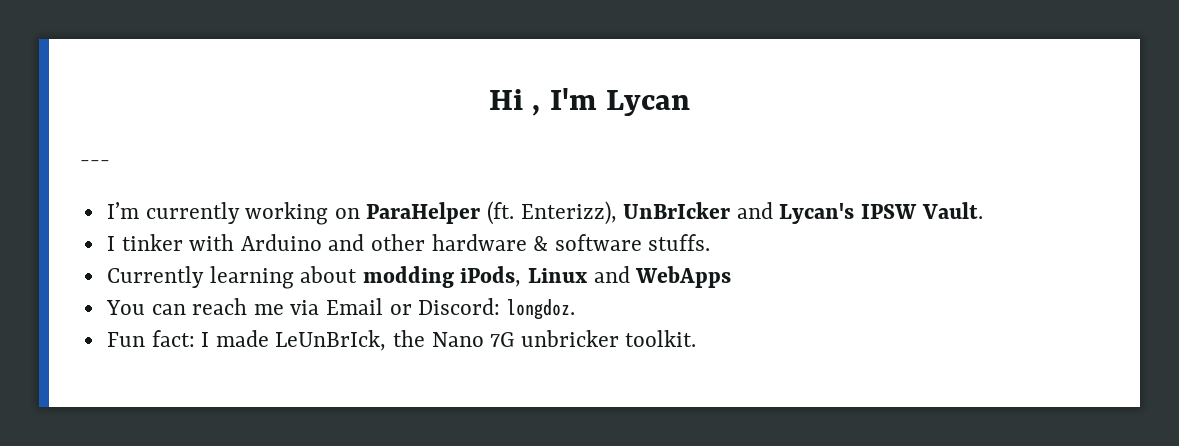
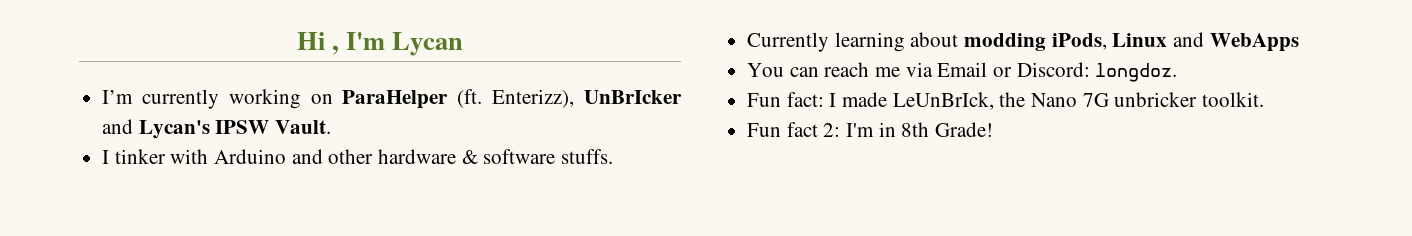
[80,160,110,166] // --- -> (464, 44) none
(697, 338) none -> [747,122,994,137] // Fun fact 2: I'm in 8th Grade!

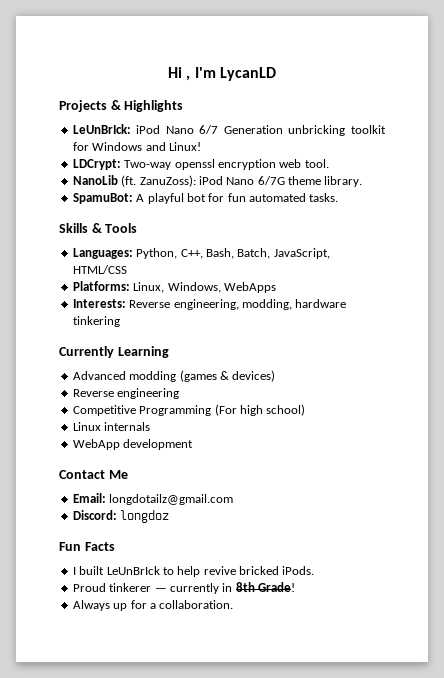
[392,32,464,56] [102,89,682,109] [102,119,332,139] [102,149,614,164] [747,32,1299,52] [747,62,1178,82] [747,92,1265,110] [747,122,994,137] Lycan // I’m currently working on ParaHelper (ft. Enterizz), UnBrIcker and Lycan's IPSW Vault. // I tinker with Arduino and other hardware & software stuffs. // Currently learning about modding iPods, Linux and WebApps // You can reach me via Email or Discord: longdoz. // Fun fact: I made LeUnBrIck, the Nano 7G unbricker toolkit. // Fun fact 2: I'm in 8th Grade! -> [219,67,276,81] [59,100,184,112] [72,124,386,136] [72,142,201,151] [72,159,329,170] [72,175,363,187] [72,193,339,204] [59,223,138,233] [72,248,330,259] [72,265,127,274] [72,281,276,293] [72,299,347,310] [72,316,120,327] [59,346,169,358] [72,370,276,382] [72,388,180,399] [72,404,306,416] [72,422,151,431] [72,439,194,450] [59,470,128,479] [72,493,234,505] [72,510,170,523] [59,542,115,551] [72,566,315,577] [72,582,295,594] [72,600,234,611] LycanLD // Projects & Highlights // LeUnBrIck: iPod Nano 6/7 Generation unbricking toolkit for Windows and Linux! // LDCrypt: Two-way openssl encryption web tool. // NanoLib (ft. ZanuZoss): iPod Nano 6/7G theme library. // SpamuBot: A playful bot for fun automated tasks. // Skills & Tools // Languages: Python, C++, Bash, Batch, JavaScript, HTML/CSS // Platforms: Linux, Windows, WebApps // Interests: Reverse engineering, modding, hardware tinkering // Currently Learning // Advanced modding (games & devices) // Reverse engineering // Competitive Programming (For high school) // Linux internals // WebApp development // Contact Me // Email: longdotailz@gmail.com // Discord: longdoz // Fun Facts // I built LeUnBrIck to help revive bricked iPods. // Proud tinkerer — currently in 8th Grade! // Always up for a collaboration.

